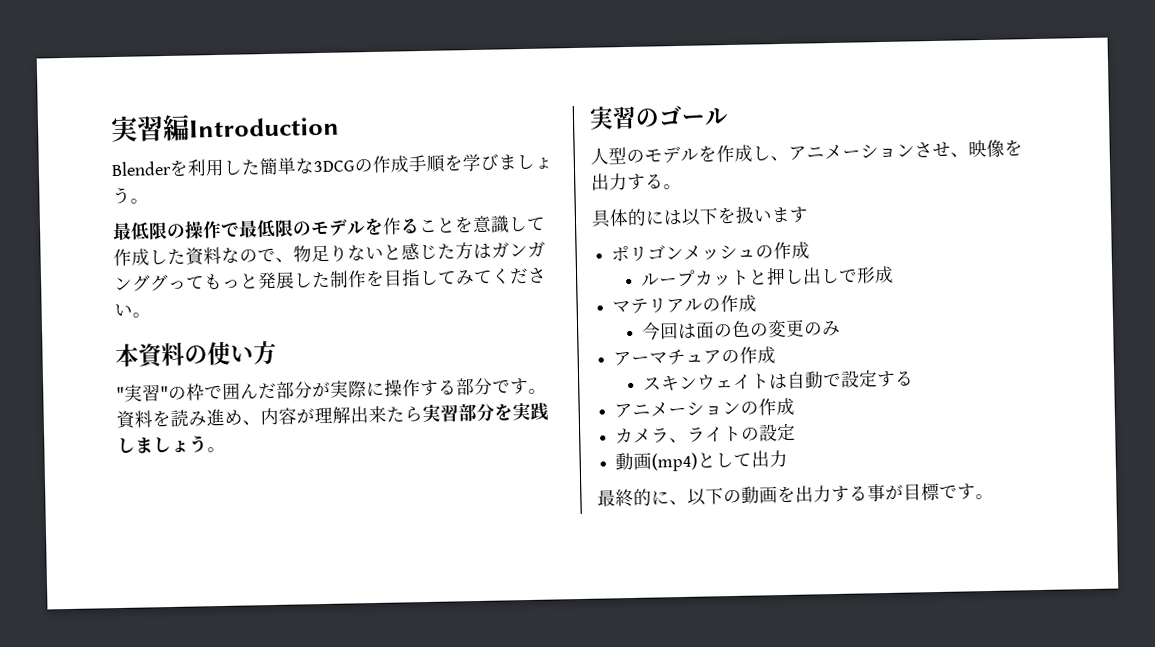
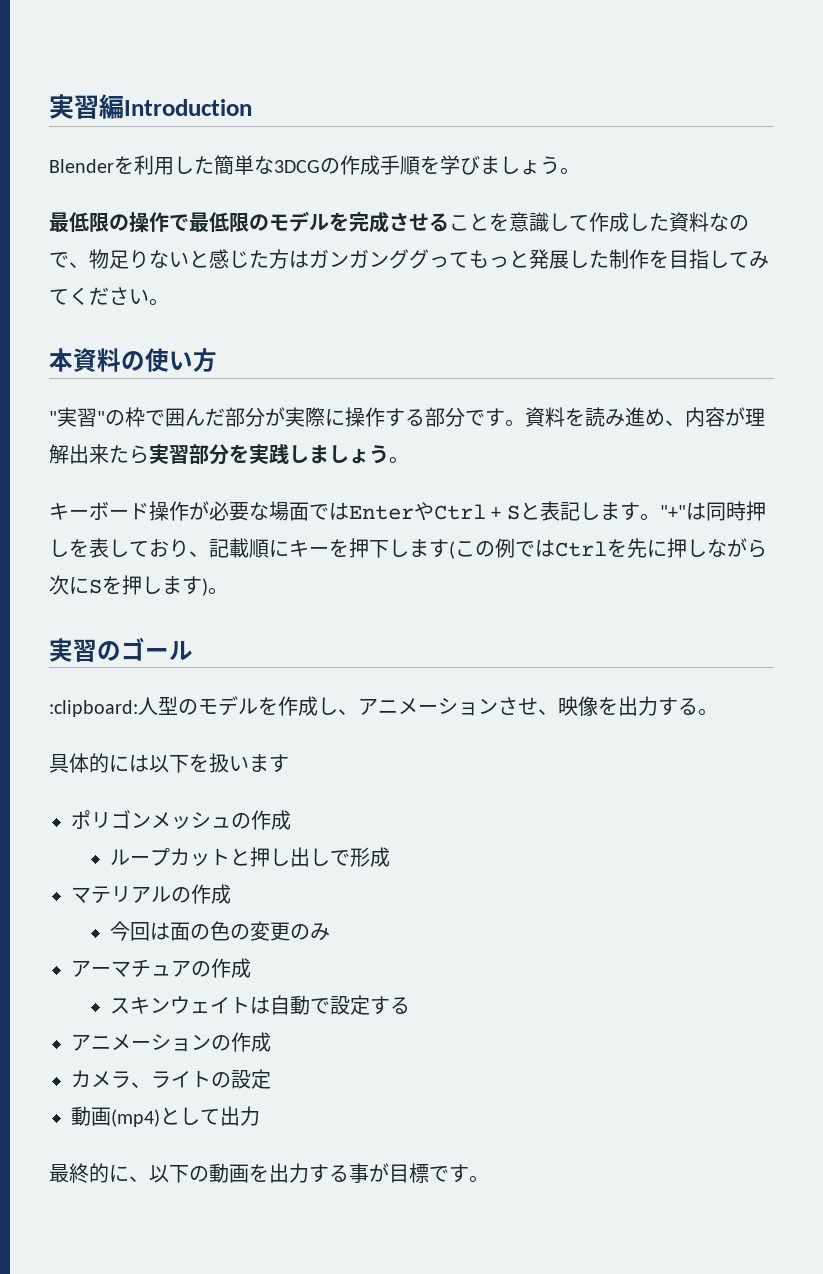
[382,217,402,235] 作 -> [349,211,429,233] 完成させ
(226, 449) none -> [49,501,766,521] [49,538,767,559] [49,575,228,596] // キーボード操作が必要な場面ではEnterやCtrl + Sと表記します。"+"は同時押しを表しており、記載順にキーを押下します(この例ではCtrlを先に押しながら次にSを押します)。
(729, 117) none -> [49,700,138,717] :clipboard:

